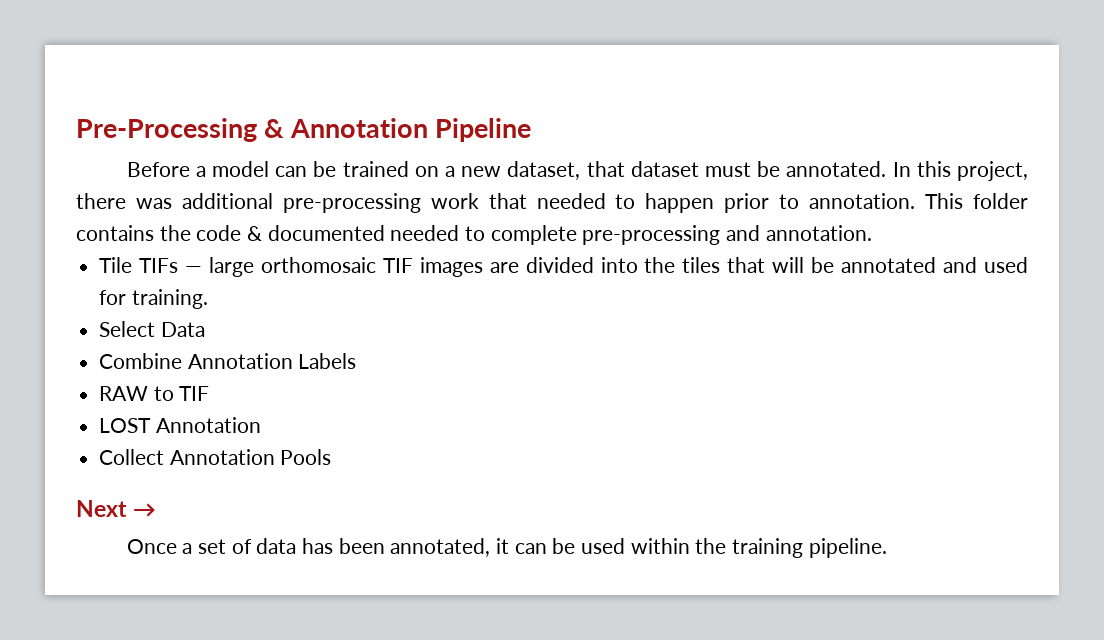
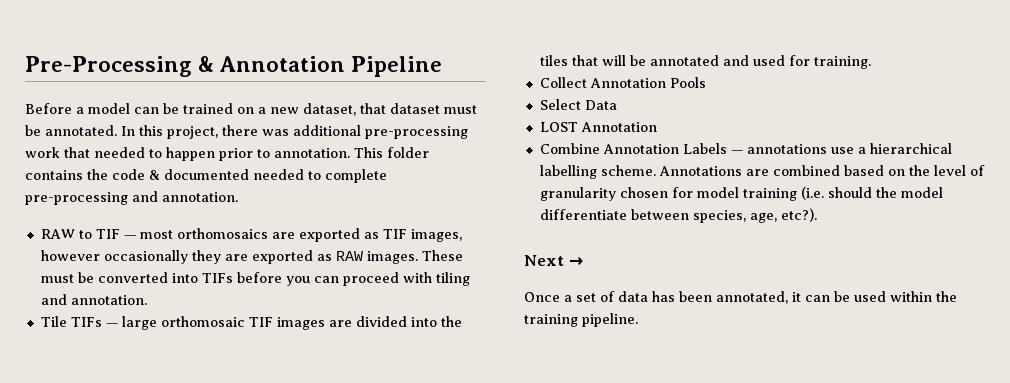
(872, 233) none -> [40,228,462,242] [40,250,463,264] [40,272,470,286] [40,294,147,305] // RAW to TIF — most orthomosaics are exported as TIF images, however occasionally they are exported as RAW images. These must be converted into TIFs before you can proceed with tiling and annotation.
(208, 299) none -> [539,77,706,88] // Collect Annotation Pools
(205, 329) none -> [539,122,657,132] // LOST Annotation
[99,386,210,401] [99,417,261,433] [99,449,332,465] // RAW to TIF // LOST Annotation // Collect Annotation Pools -> [730,143,952,154] [539,165,985,179] [539,186,943,201] [539,208,817,223] — annotations use a hierarchical labelling scheme. Annotations are combined based on the level of granularity chosen for model training (i.e. should the model differentiate between species, age, etc?).

